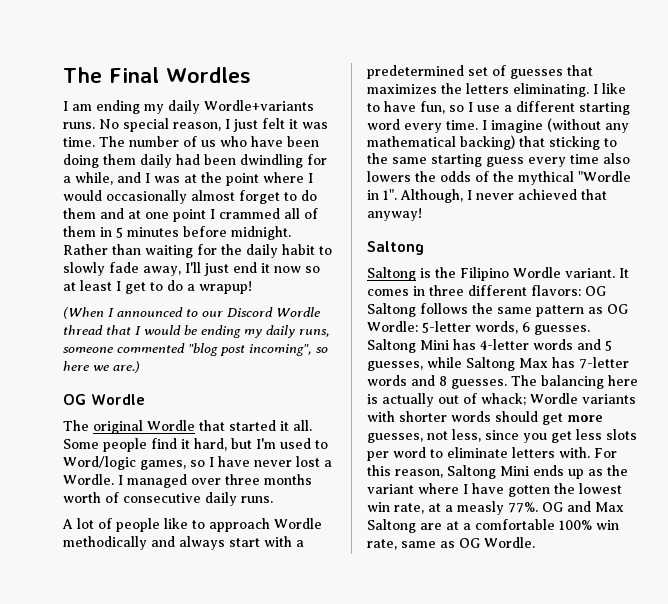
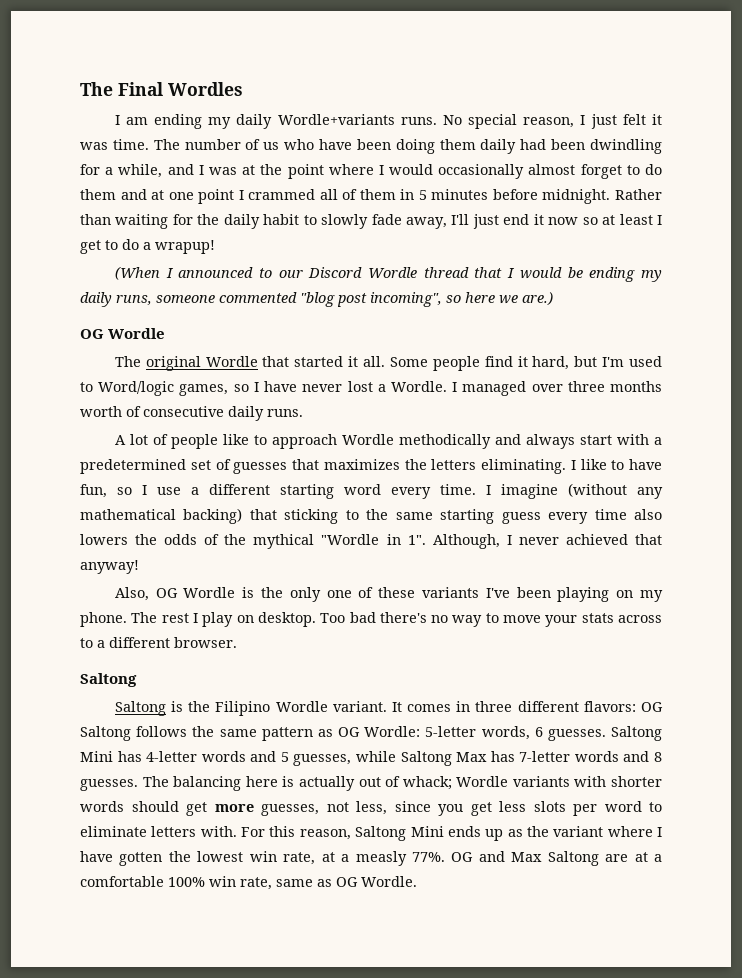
(422, 214) none -> [114,587,663,602] [80,612,662,627] [80,637,237,648] // Also, OG Wordle is the only one of these variants I've been playing on my phone. The rest I play on desktop. Too bad there's no way to move your stats across to a different browser.

